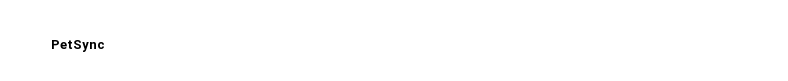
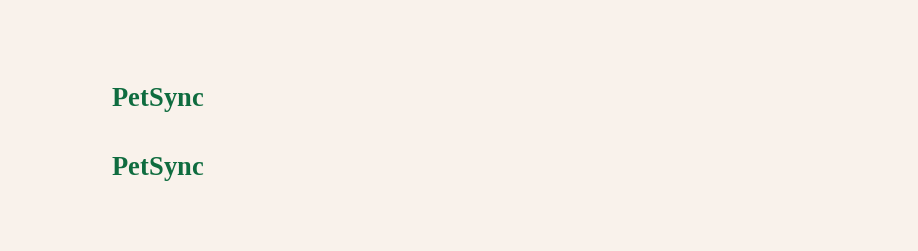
[51,40,105,52] PetSync -> [112,88,204,112] [112,157,204,181] PetSync // PetSync

